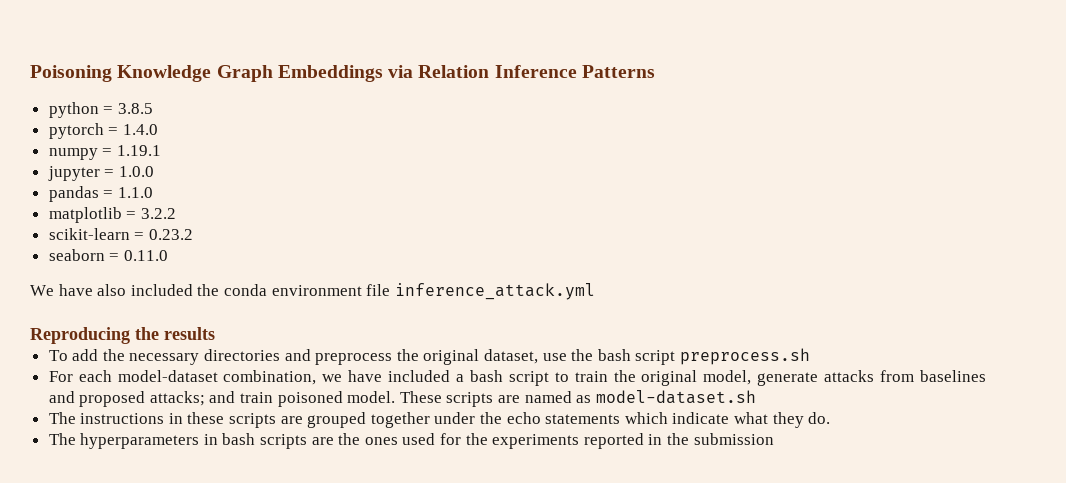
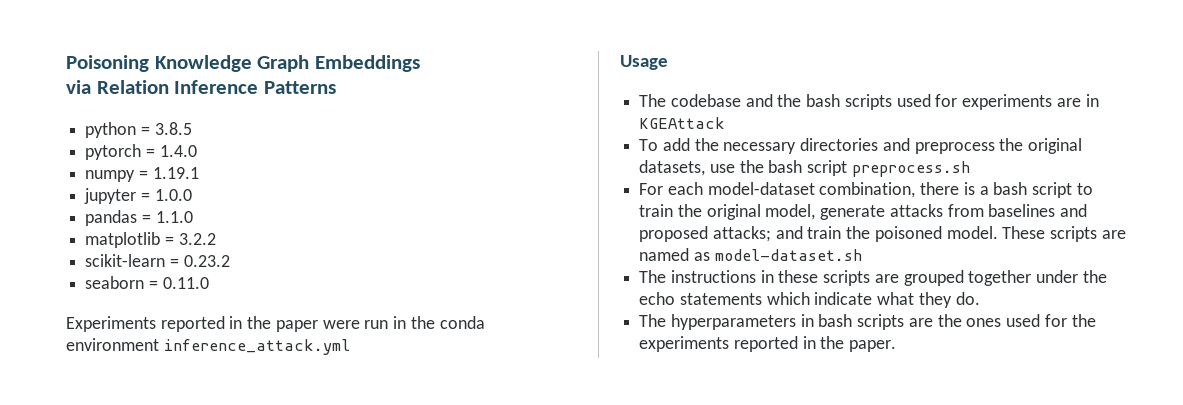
(383, 73) none -> (420, 63) //
[30,284,193,296] We have also included -> [66,316,407,332] Experiments reported in the paper were run in
[366,284,391,296] file -> (159, 344) none
[30,327,215,344] Reproducing the results -> [620,55,668,70] [639,94,1099,110] [639,117,726,129] Usage // The codebase and the bash scripts used for experiments are in KGEAttack
[484,349,539,364] dataset, -> [639,160,706,176] datasets,
[322,370,451,382] we have included -> [920,182,975,195] there is
(274, 397) none -> [846,226,871,239] the
[693,433,774,445] submission -> [849,340,897,352] paper.

